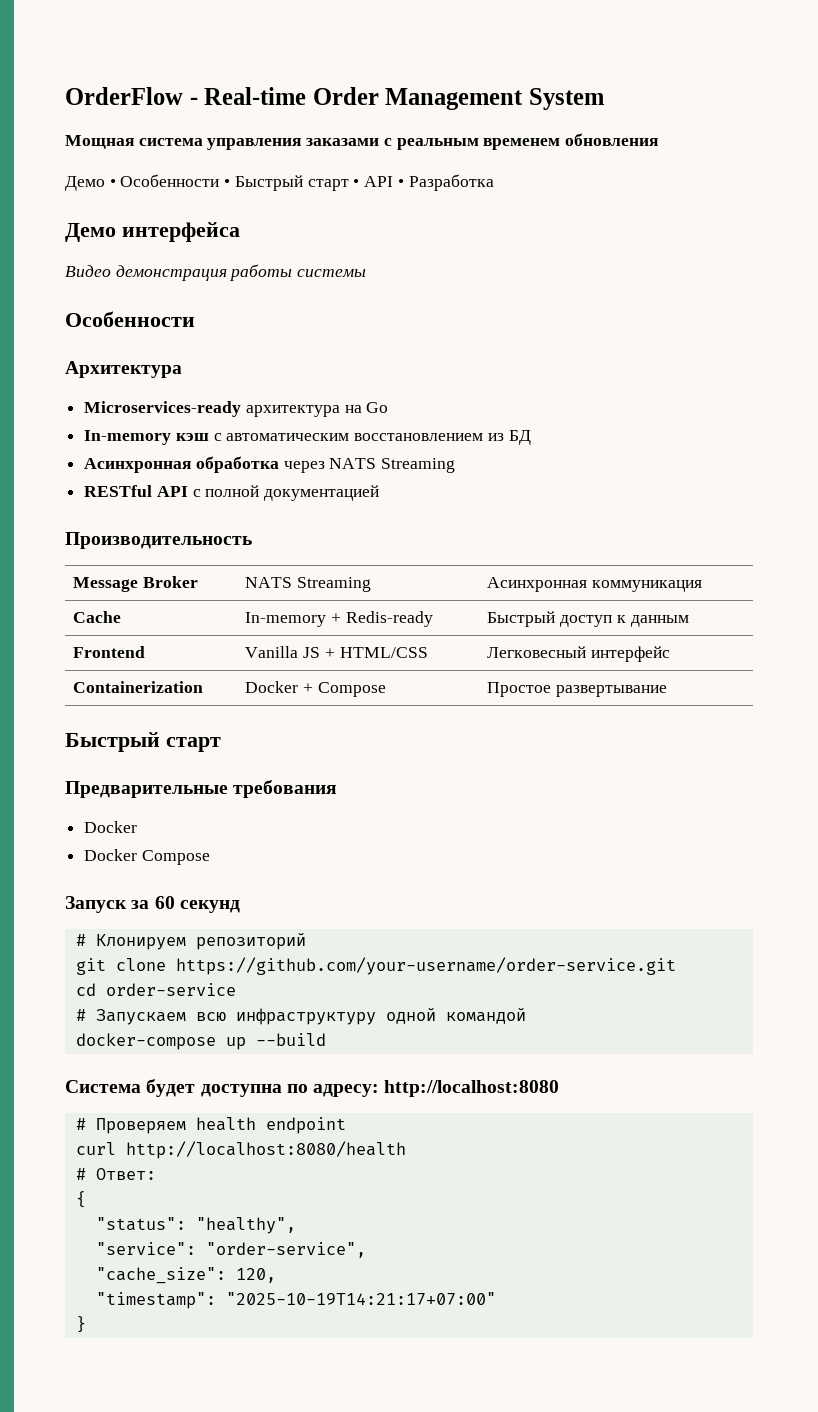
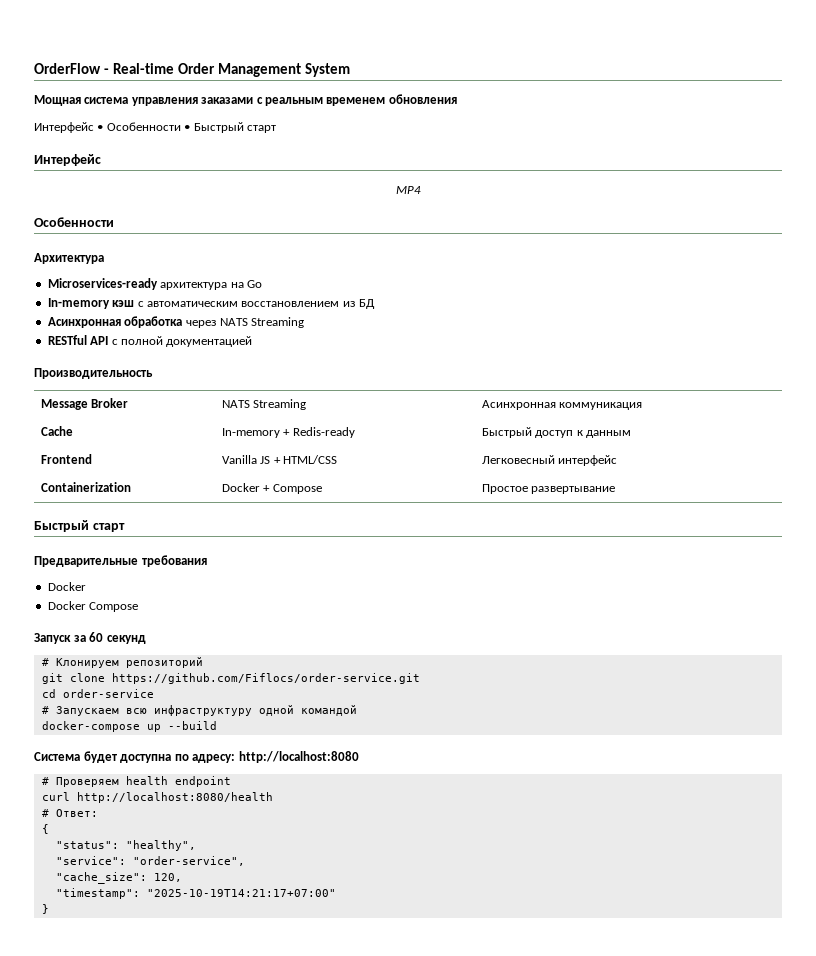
[65,176,105,191] Демо -> [34,122,94,133] Интерфейс
[353,174,494,191] [65,222,240,242] [65,264,367,281] • API • Разработка // Демо интерфейса // Видео демонстрация работы системы -> [34,154,101,166] [395,186,421,194] // Интерфейс // MP4
[175,957,676,975] https://github.com/your-username/order-service.git -> [111,673,420,684] https://github.com/Fiflocs/order-service.git

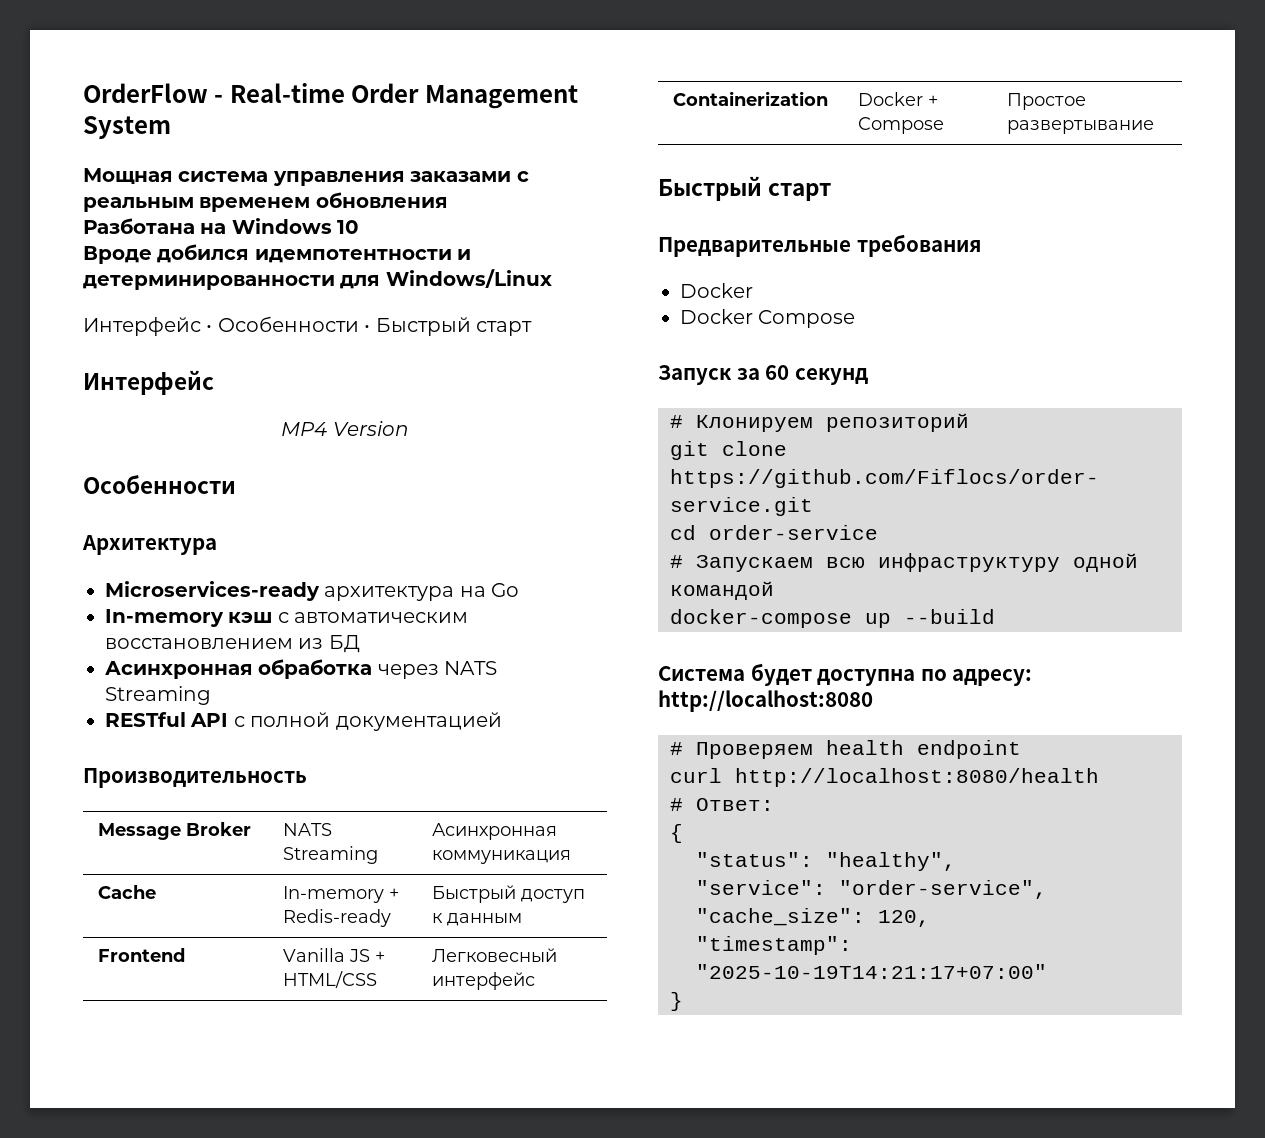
(457, 99) none -> [83,218,360,234] [83,244,472,264] [83,269,552,290] // Разботана на Windows 10 // Вроде добился идемпотентности и детерминированности для Windows/Linux
(421, 190) none -> [332,421,409,436] Version

